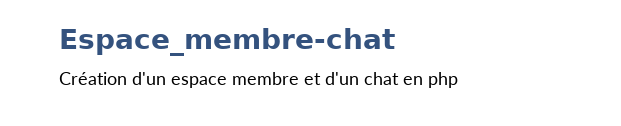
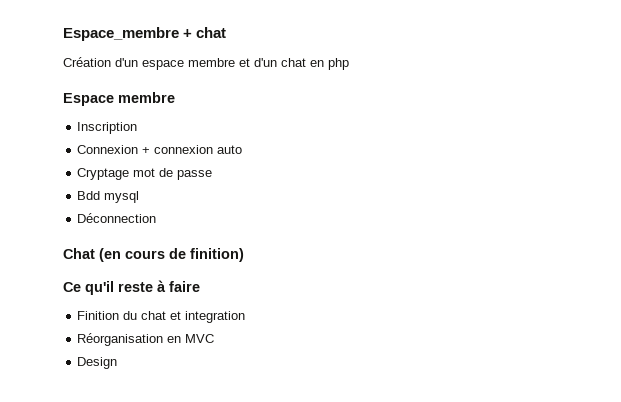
[59,28,395,56] Espace_membre-chat -> [63,27,227,41] Espace_membre + chat
(458, 80) none -> [63,92,175,106] [77,122,138,134] [77,145,243,154] [77,168,213,180] [77,191,140,203] [77,213,157,223] [63,248,244,262] [63,280,200,295] [77,311,246,323] [77,333,215,346] [77,357,118,369] // Espace membre // Inscription // Connexion + connexion auto // Cryptage mot de passe // Bdd mysql // Déconnection // Chat (en cours de finition) // Ce qu'il reste à faire // Finition du chat et integration // Réorganisation en MVC // Design

